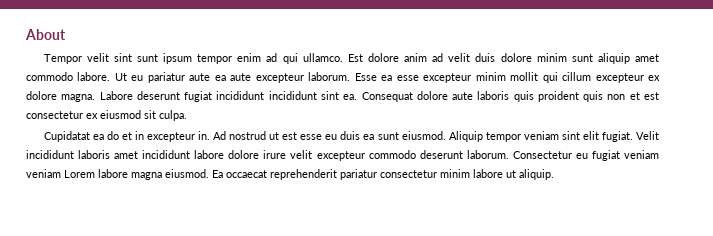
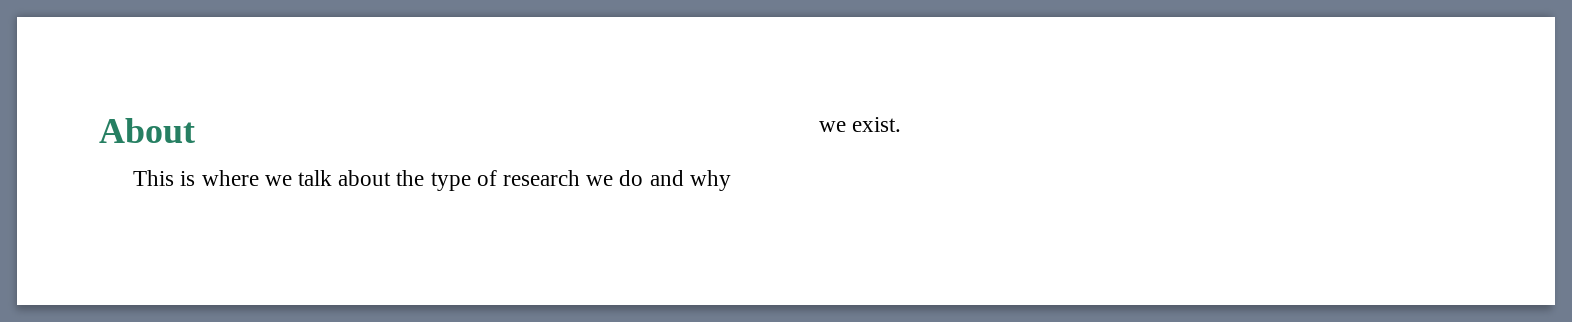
[43,53,659,64] [26,72,661,83] [26,91,660,102] [26,110,187,121] [43,131,659,142] [26,150,660,161] [26,169,554,180] Tempor velit sint sunt ipsum tempor enim ad qui ullamco. Est dolore anim ad velit duis dolore minim sunt aliquip amet commodo labore. Ut eu pariatur aute ea aute excepteur laborum. Esse ea esse excepteur minim mollit qui cillum excepteur ex dolore magna. Labore deserunt fugiat incididunt incididunt sint ea. Consequat dolore aute laboris quis proident quis non et est consectetur ex eiusmod sit culpa. // Cupidatat ea do et in excepteur in. Ad nostrud ut est esse eu duis ea sunt eiusmod. Aliquip tempor veniam sint elit fugiat. Velit incididunt laboris amet incididunt labore dolore irure velit excepteur commodo deserunt laborum. Consectetur eu fugiat veniam veniam Lorem labore magna eiusmod. Ea occaecat reprehenderit pariatur consectetur minim labore ut aliquip. -> [133,170,731,191] [819,117,902,132] This is where we talk about the type of research we do and why we exist.

